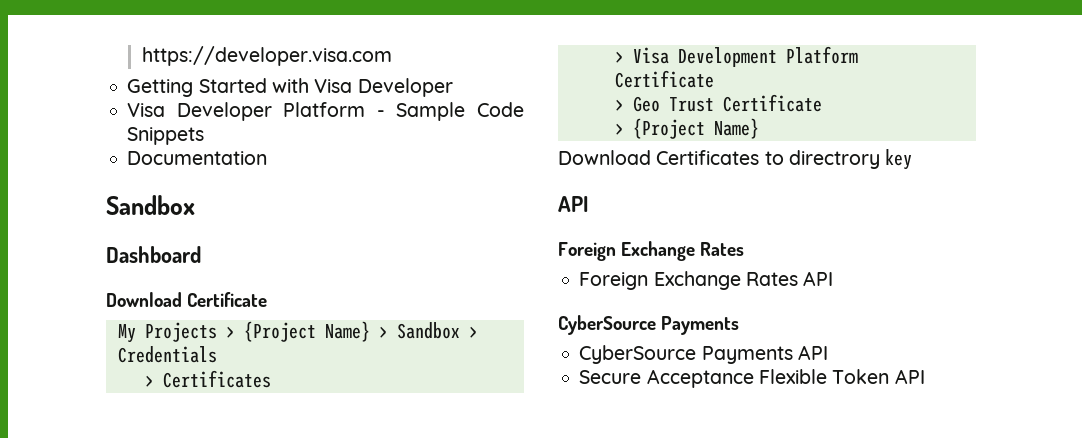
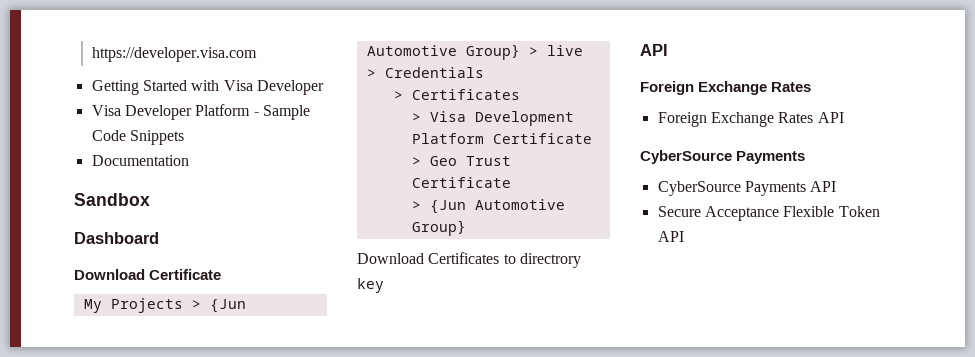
[243,321,460,342] {Project Name} > Sandbox -> [209,299,246,313] [366,44,583,60] {Jun Automotive Group} > live
[632,118,759,139] {Project Name} -> [429,199,565,214] [411,220,466,236] {Jun Automotive Group}

